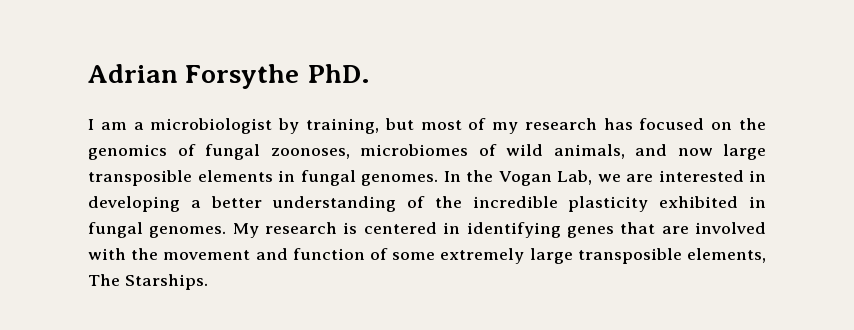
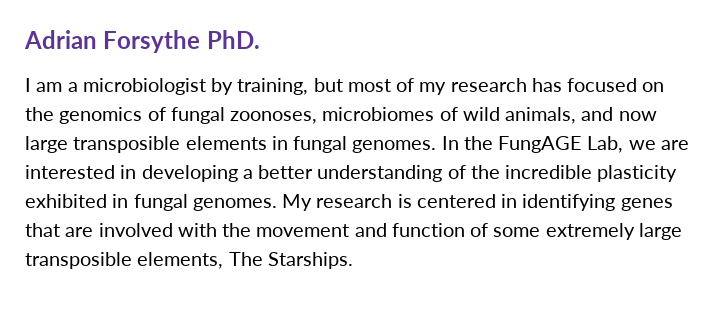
[498,171,552,186] Vogan -> [498,136,583,153] FungAGE

